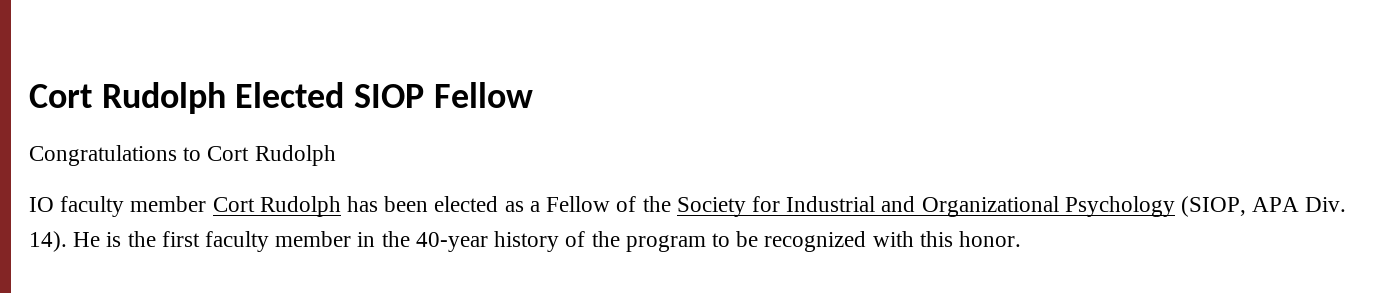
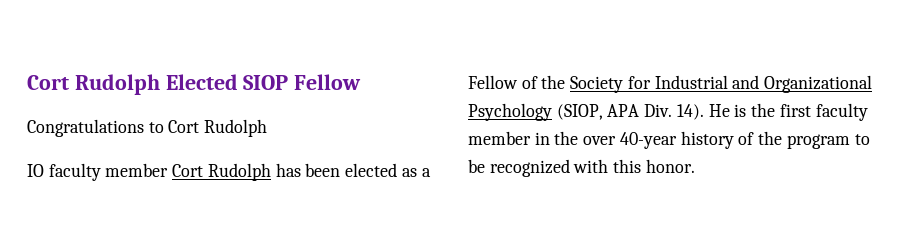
(410, 239) none -> [583,136,617,145] over

